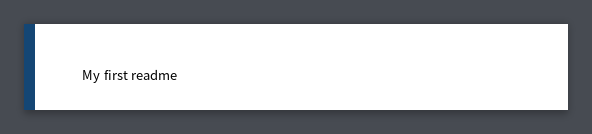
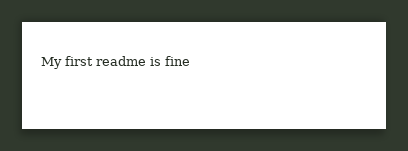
(178, 74) none -> [150,56,190,66] is fine

